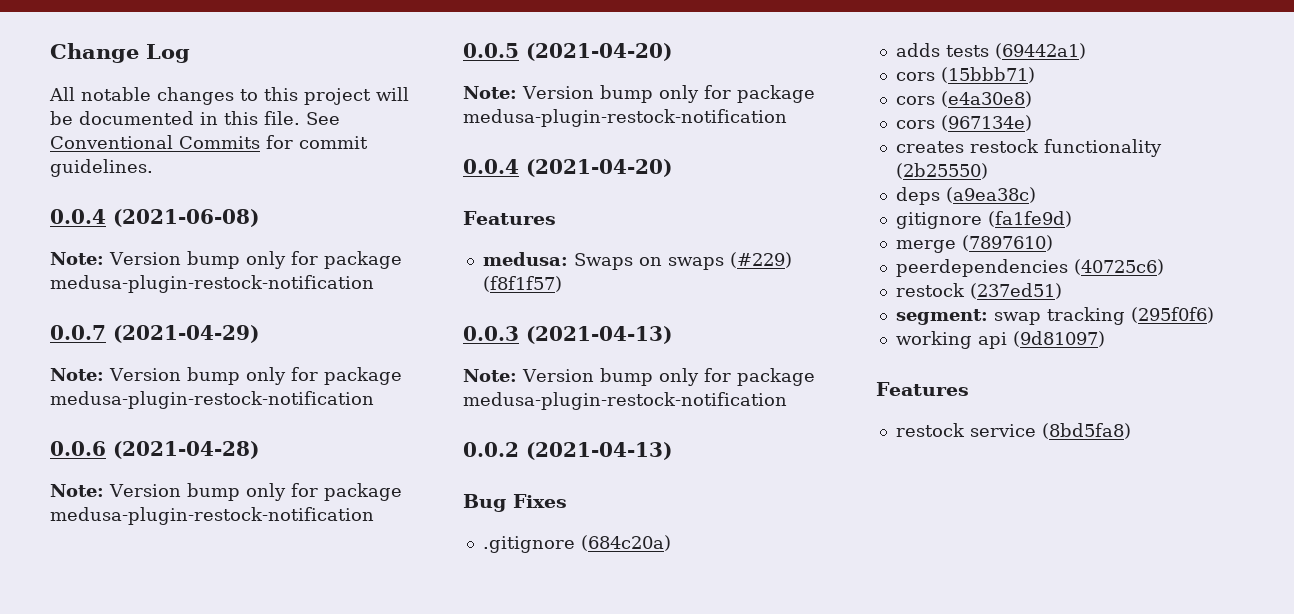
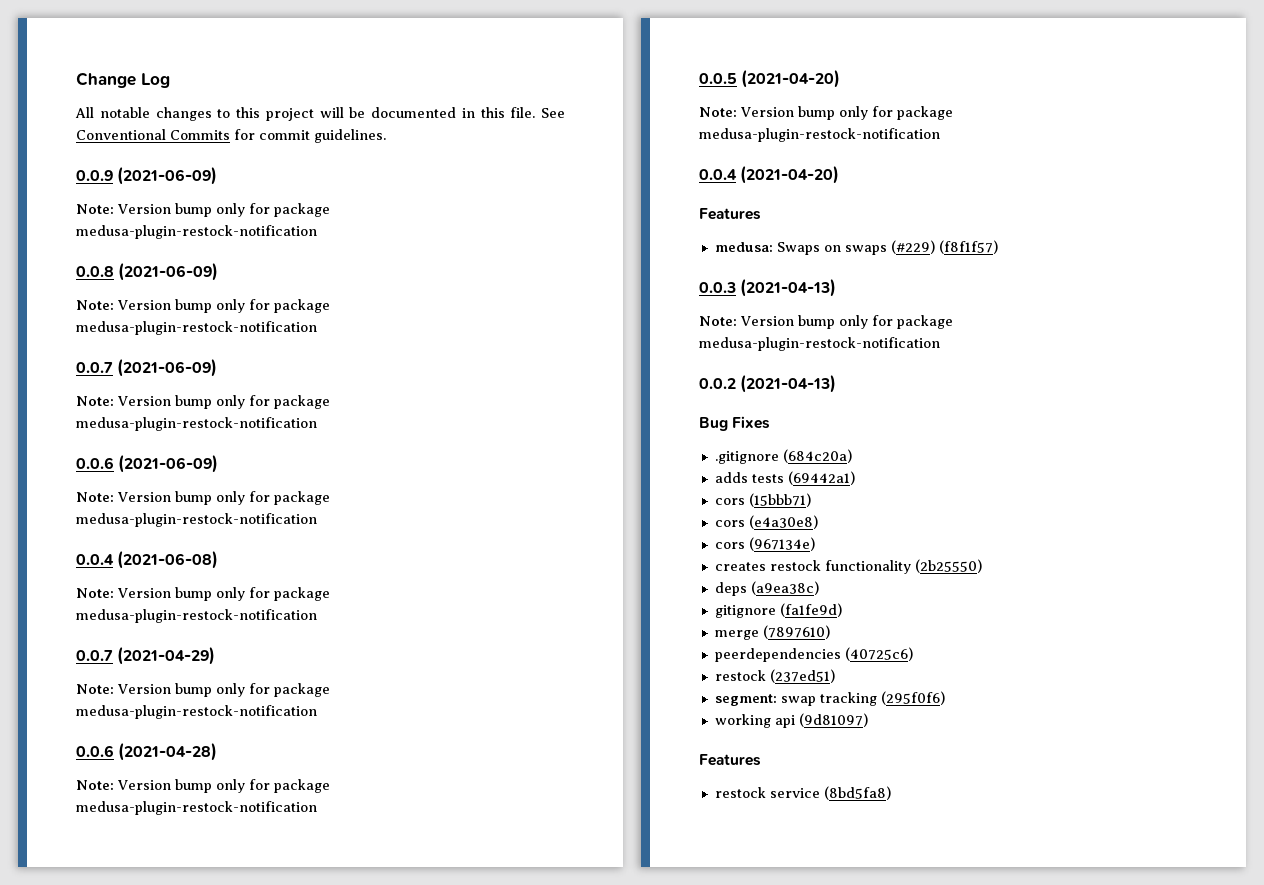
(153, 168) none -> [76,167,218,185] [76,203,330,217] [76,225,317,239] [76,263,219,281] [76,299,330,313] [76,321,317,335] [76,359,218,377] [76,395,330,409] [76,417,317,431] [76,455,219,473] [76,491,330,505] [76,513,317,527] // 0.0.9 (2021-06-09) // Note: Version bump only for package medusa-plugin-restock-notification // 0.0.8 (2021-06-09) // Note: Version bump only for package medusa-plugin-restock-notification // 0.0.7 (2021-06-09) // Note: Version bump only for package medusa-plugin-restock-notification // 0.0.6 (2021-06-09) // Note: Version bump only for package medusa-plugin-restock-notification

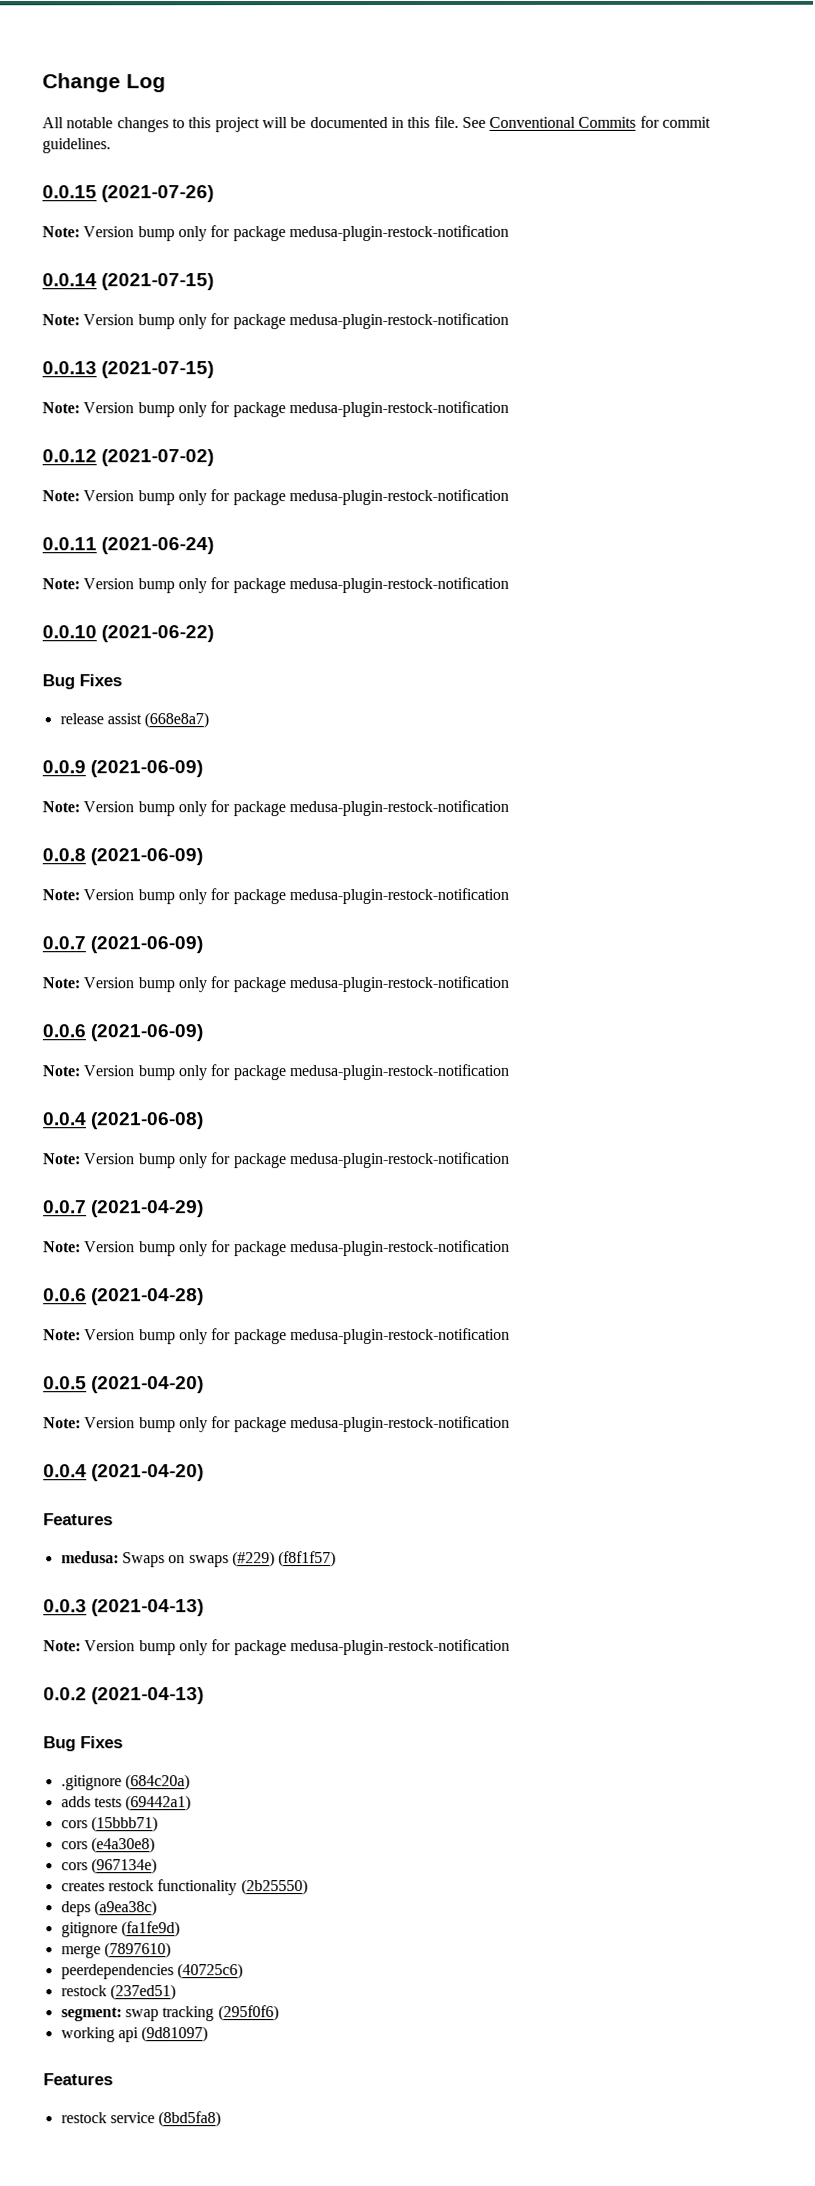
(386, 136) none -> [42,185,215,203] [42,224,509,242] [42,273,215,291] [42,312,509,330] [42,361,215,379] [42,400,509,418] [42,449,215,467] [42,488,509,506] [42,537,215,555] [42,576,509,594] [42,625,215,643] [42,674,122,690] [59,712,210,729] // 0.0.15 (2021-07-26) // Note: Version bump only for package medusa-plugin-restock-notification // 0.0.14 (2021-07-15) // Note: Version bump only for package medusa-plugin-restock-notification // 0.0.13 (2021-07-15) // Note: Version bump only for package medusa-plugin-restock-notification // 0.0.12 (2021-07-02) // Note: Version bump only for package medusa-plugin-restock-notification // 0.0.11 (2021-06-24) // Note: Version bump only for package medusa-plugin-restock-notification // 0.0.10 (2021-06-22) // Bug Fixes // release assist (668e8a7)

